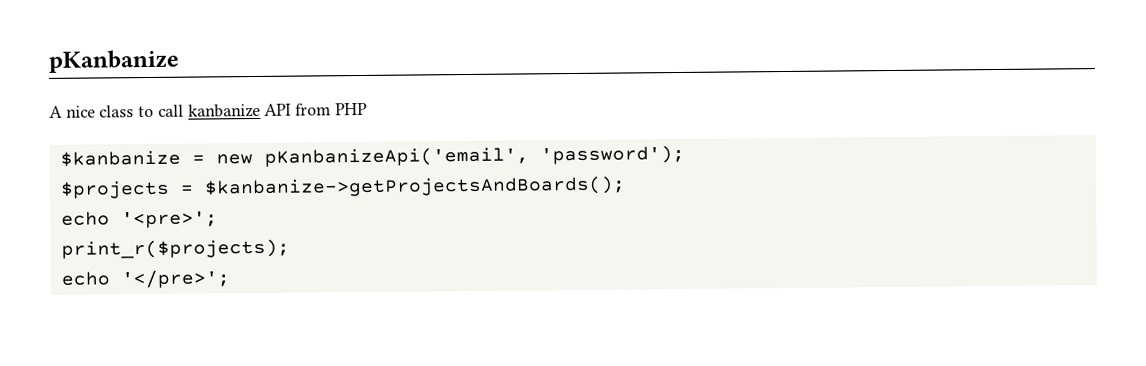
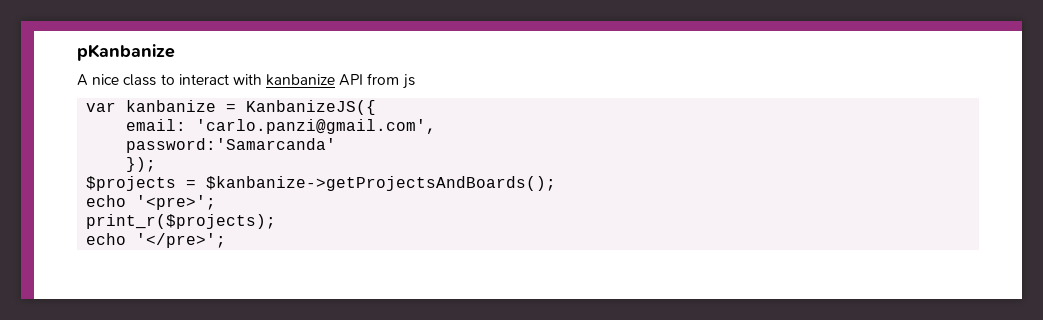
[157,104,184,117] call -> [178,74,262,85] interact with
[334,102,367,116] [59,144,685,167] PHP // $kanbanize = new pKanbanizeApi('email', 'password'); -> [402,74,415,89] [86,100,377,115] [126,119,437,134] [126,138,337,153] [126,157,157,172] js // var kanbanize = KanbanizeJS({ // email: 'carlo.panzi@gmail.com', // password:'Samarcanda' // });

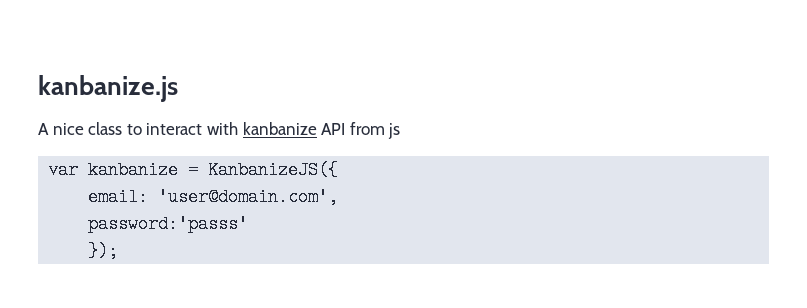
[77,44,175,61] pKanbanize -> [38,75,178,102] kanbanize.js
[196,119,437,134] [126,138,337,153] 'carlo.panzi@gmail.com', // password:'Samarcanda' -> [158,188,339,206] [88,215,249,233] 'user@domain.com', // password:'passs'
[86,176,557,191] [86,195,217,210] [86,214,277,229] [86,233,227,248] // $projects = $kanbanize->getProjectsAndBoards(); // echo '<pre>'; // print_r($projects); // echo '</pre>'; -> (119, 251) none

